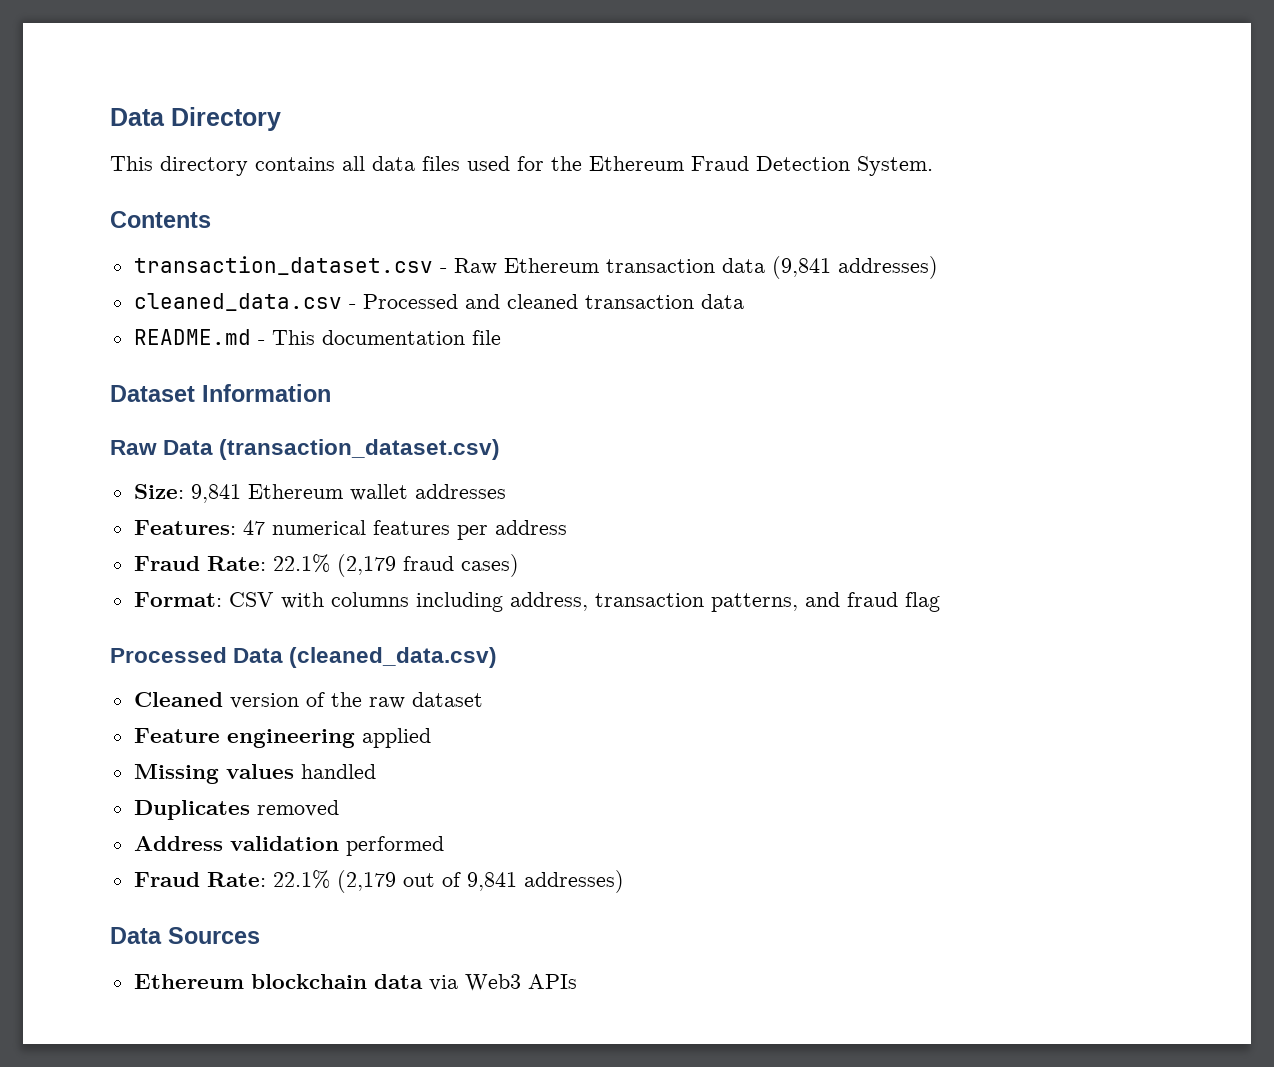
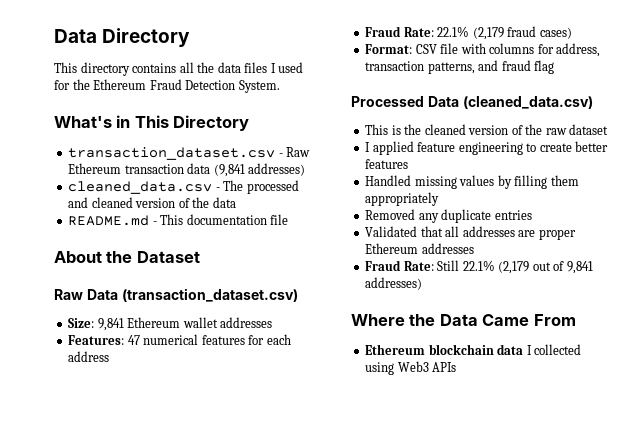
(365, 163) none -> [197,62,215,73] the
(460, 163) none -> [270,63,276,73] I
[110,211,211,228] Contents -> [54,115,250,131] What's in This Directory
[362,294,694,309] Processed and cleaned transaction -> [223,180,299,194] [68,197,210,208] The processed and cleaned version of the
(501, 337) none -> [54,251,133,263] About the
[202,384,331,402] Information -> (200, 257) none
[456,525,488,540] per -> [248,334,291,345] for each
(274, 599) none -> [440,43,459,54] file
[415,592,503,612] including -> [537,44,554,54] for
[133,692,223,707] Cleaned -> [365,124,466,135] This is the cleaned
[133,728,431,748] [133,764,376,784] [133,800,339,820] [133,836,444,856] [133,872,266,887] Feature engineering applied // Missing values handled // Duplicates removed // Address validation performed // Fraud Rate: -> [365,141,609,155] [365,159,409,169] [365,175,579,189] [365,192,440,206] [365,209,532,223] [365,226,576,240] [365,243,474,254] [365,260,460,271] I applied feature engineering to create better features // Handled missing values by filling them appropriately // Removed any duplicate entries // Validated that all addresses are proper Ethereum addresses // Fraud Rate: Still
[110,927,260,944] Data Sources -> [351,314,576,326] Where the Data Came From
[428,975,458,991] via -> [526,344,582,355] [365,362,395,375] I collected using

